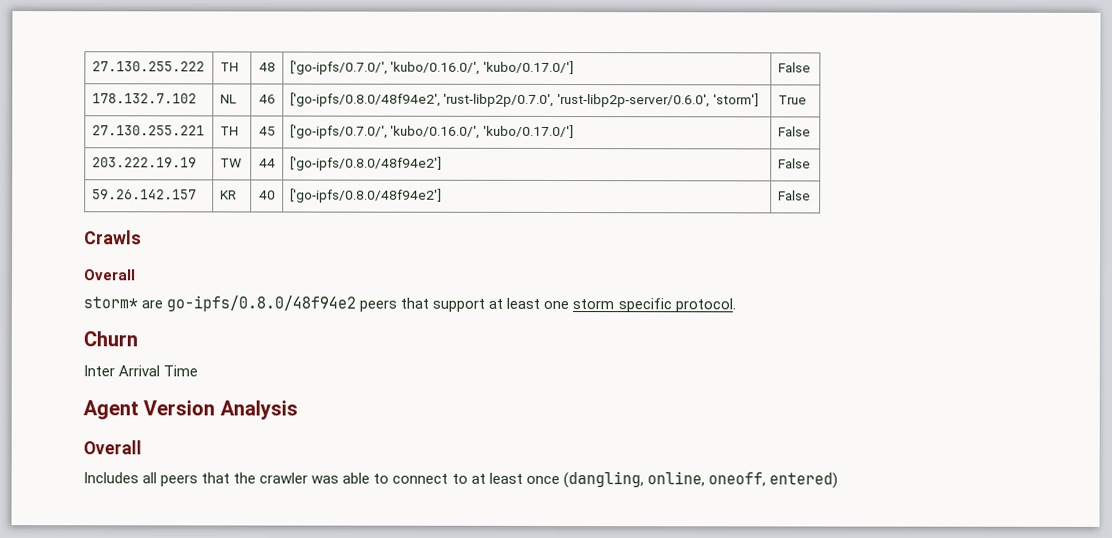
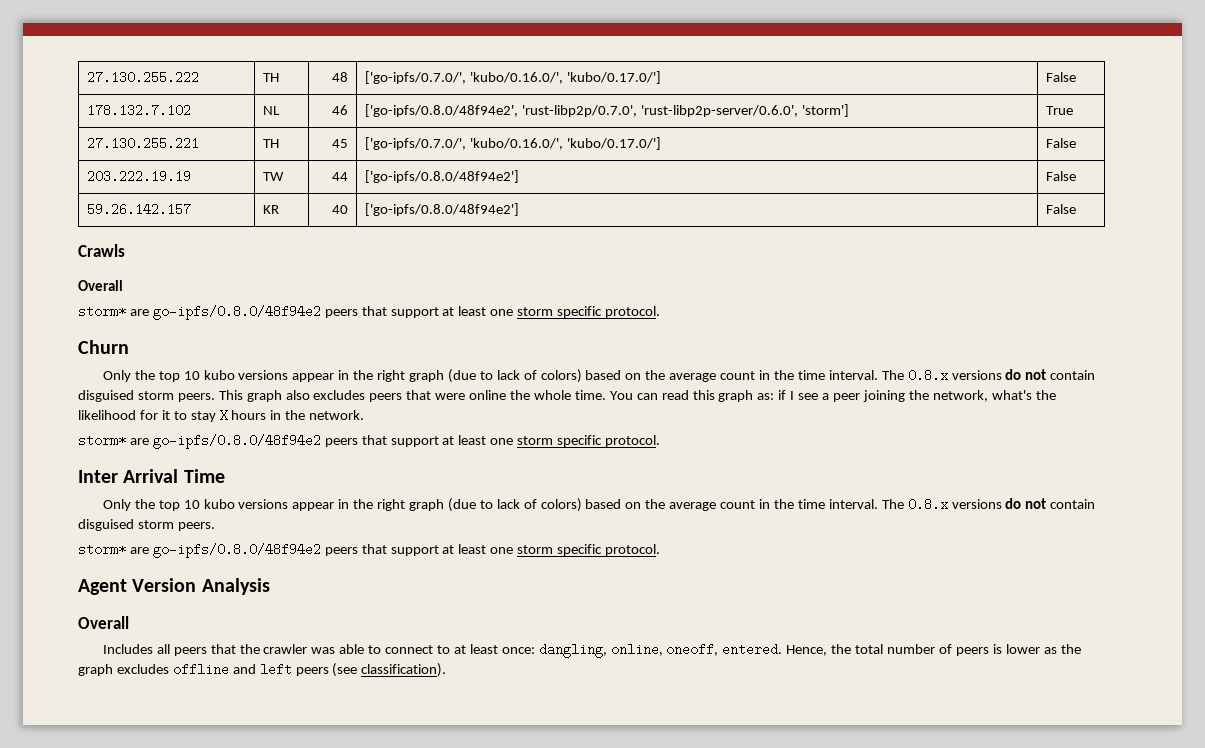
[83,365,199,377] Inter Arrival Time -> [102,369,1096,383] [78,390,1056,402] [78,409,365,422] [78,434,661,449] [78,469,225,483] [102,498,1096,512] [78,519,215,531] [78,543,661,558] Only the top 10 kubo versions appear in the right graph (due to lack of colors) based on the average count in the time interval. The 0.8.x versions do not contain disguised storm peers. This graph also excludes peers that were online the whole time. You can read this graph as: if I see a peer joining the network, what's the likelihood for it to stay X hours in the network. // storm* are go-ipfs/0.8.0/48f94e2 peers that support at least one storm specific protocol. // Inter Arrival Time // Only the top 10 kubo versions appear in the right graph (due to lack of colors) based on the average count in the time interval. The 0.8.x versions do not contain disguised storm peers. // storm* are go-ipfs/0.8.0/48f94e2 peers that support at least one storm specific protocol.
[525,471,838,489] once (dangling, online, oneoff, entered) -> [501,643,1081,658] [78,663,447,677] once: dangling, online, oneoff, entered. Hence, the total number of peers is lower as the graph excludes offline and left peers (see classification).

